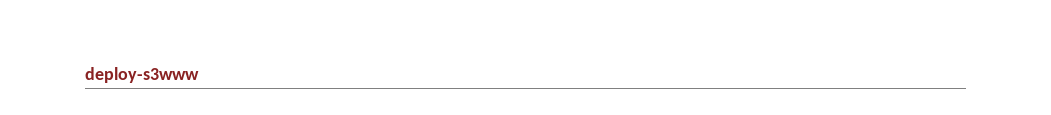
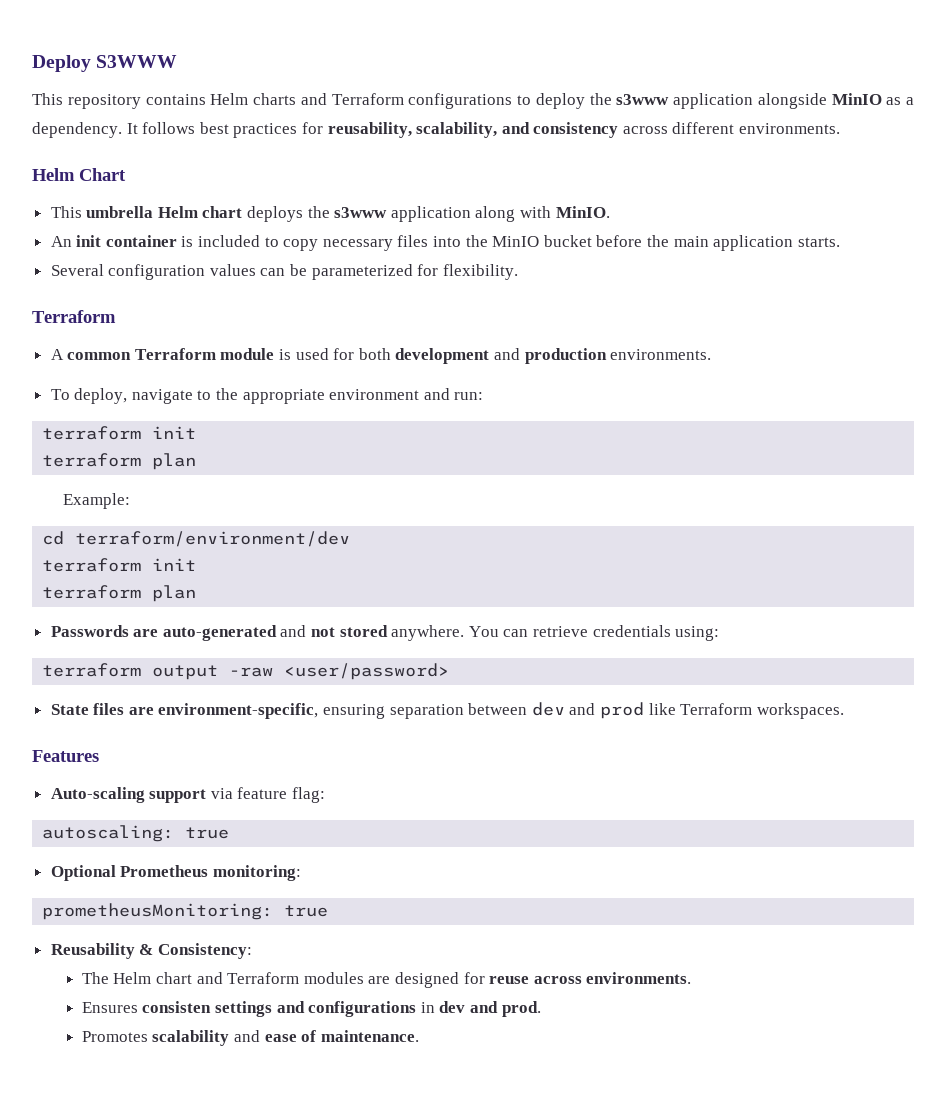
[85,67,199,83] deploy-s3www -> [32,55,178,72] [32,93,914,109] [32,122,841,138] [32,168,126,181] [50,206,610,222] [50,235,840,251] [50,264,518,280] [32,310,116,323] [50,348,712,364] [50,388,484,404] [42,426,197,440] [42,453,197,470] [63,493,131,509] [42,531,351,547] [42,558,197,572] [42,585,197,602] [50,625,720,641] [42,663,450,680] [50,702,844,719] [32,750,99,762] [50,787,326,803] [42,825,230,842] [50,865,301,881] [42,903,329,920] [50,943,252,959] [81,972,692,988] [81,1001,541,1017] [81,1030,419,1046] Deploy S3WWW // This repository contains Helm charts and Terraform configurations to deploy the s3www application alongside MinIO as a dependency. It follows best practices for reusability, scalability, and consistency across different environments. // Helm Chart // This umbrella Helm chart deploys the s3www application along with MinIO. // An init container is included to copy necessary files into the MinIO bucket before the main application starts. // Several configuration values can be parameterized for flexibility. // Terraform // A common Terraform module is used for both development and production environments. // To deploy, navigate to the appropriate environment and run: // terraform init // terraform plan // Example: // cd terraform/environment/dev // terraform init // terraform plan // Passwords are auto-generated and not stored anywhere. You can retrieve credentials using: // terraform output -raw <user/password> // State files are environment-specific, ensuring separation between dev and prod like Terraform workspaces. // Features // Auto-scaling support via feature flag: // autoscaling: true // Optional Prometheus monitoring: // prometheusMonitoring: true // Reusability & Consistency: // The Helm chart and Terraform modules are designed for reuse across environments. // Ensures consisten settings and configurations in dev and prod. // Promotes scalability and ease of maintenance.

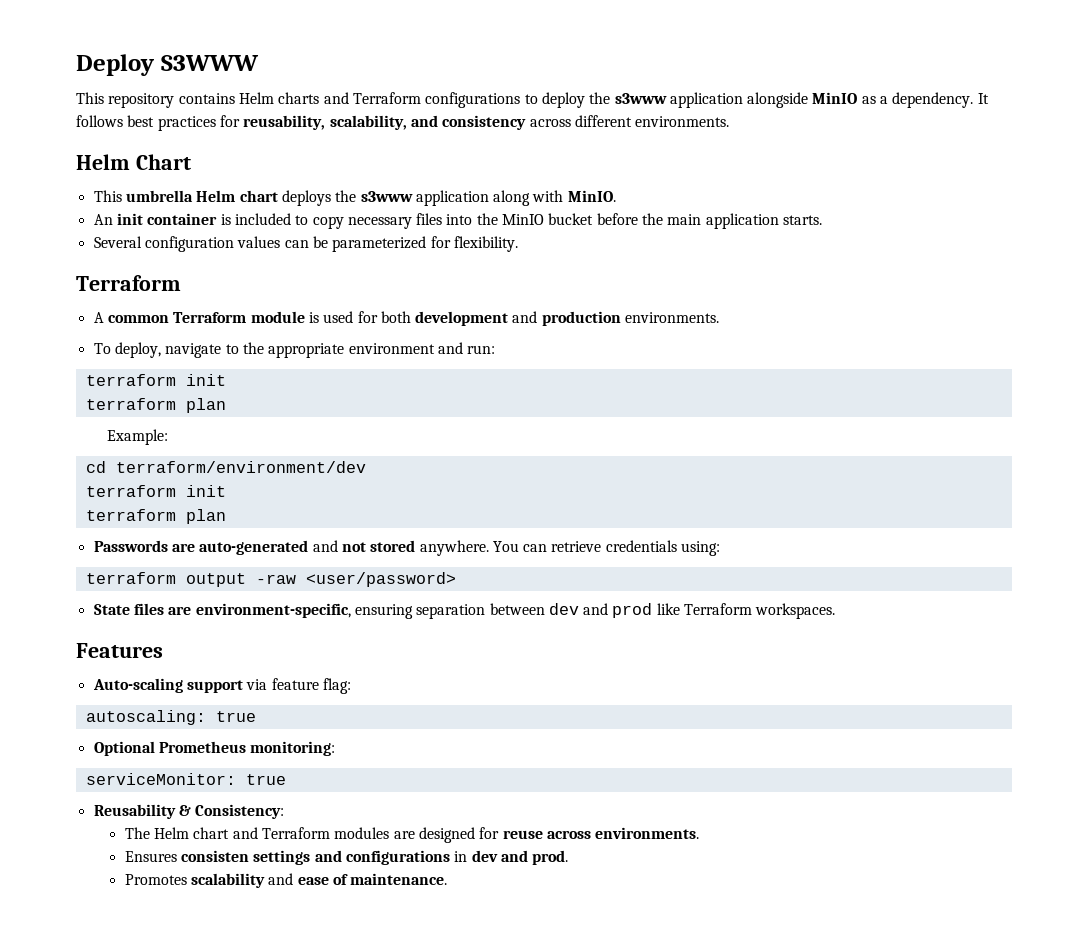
[42,903,274,920] prometheusMonitoring: -> [85,773,236,785] serviceMonitor:

